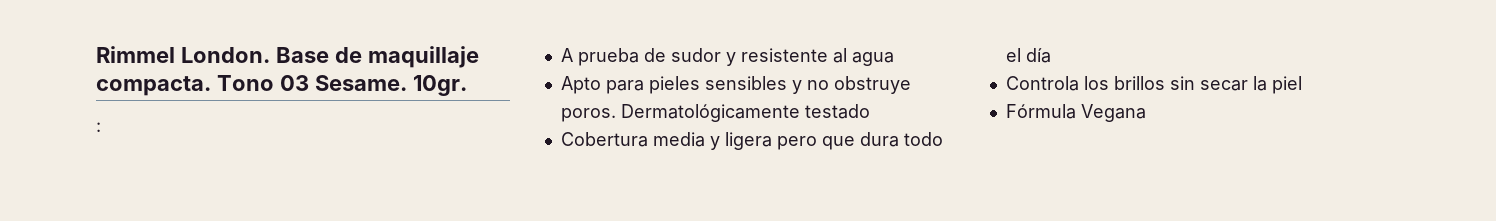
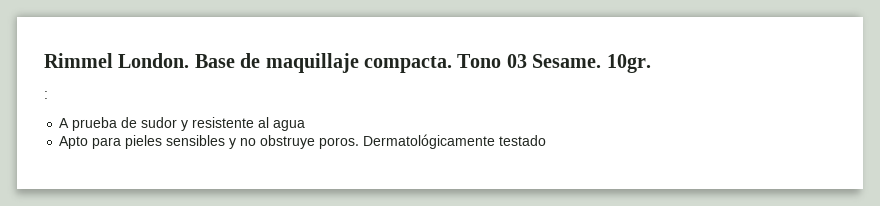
[560,132,943,150] [1005,48,1051,63] [1005,76,1302,94] [1005,104,1146,122] // Cobertura media y ligera pero que dura todo el día // Controla los brillos sin secar la piel // Fórmula Vegana -> (547, 140) none

